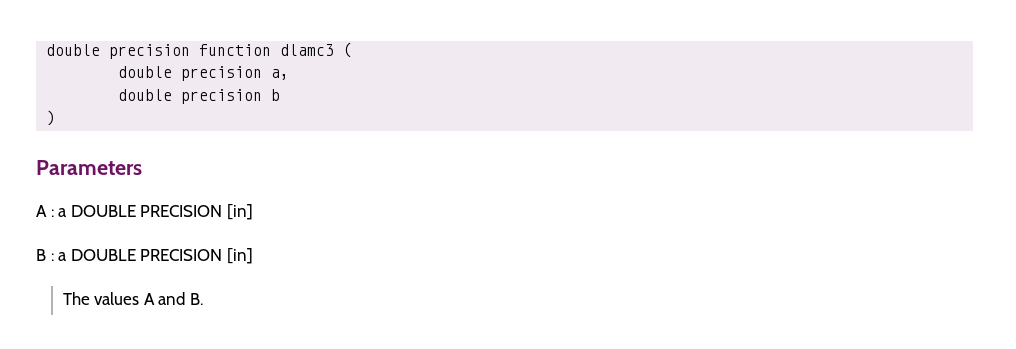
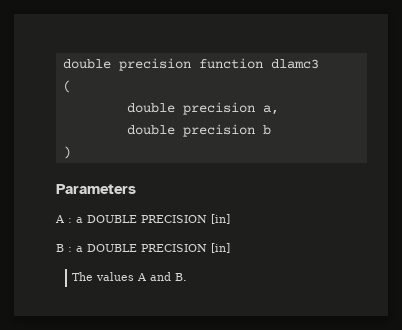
(335, 50) none -> (319, 64) //

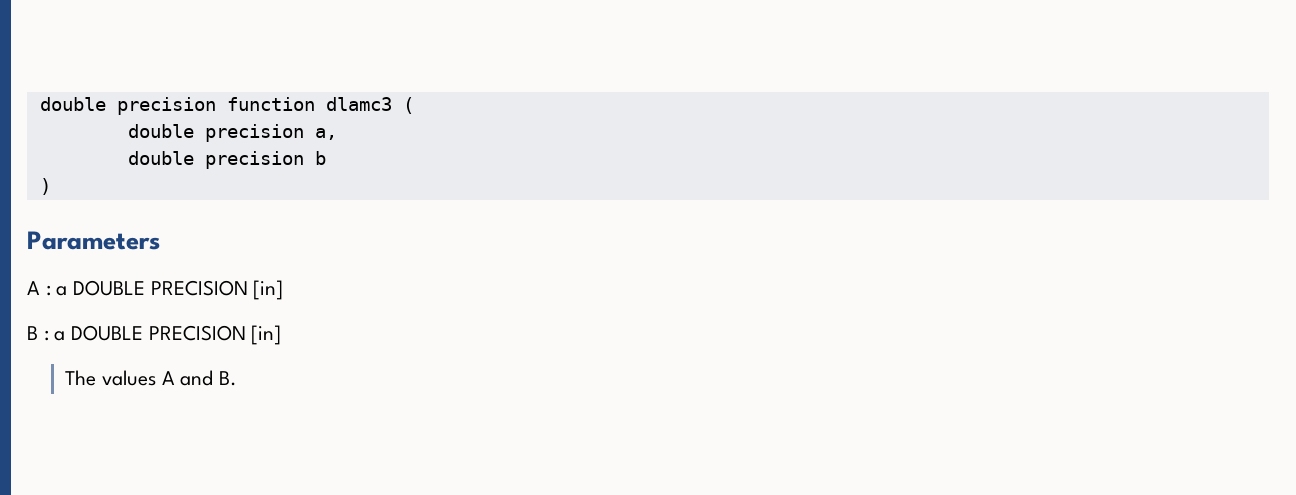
(319, 64) // -> (392, 104) none

